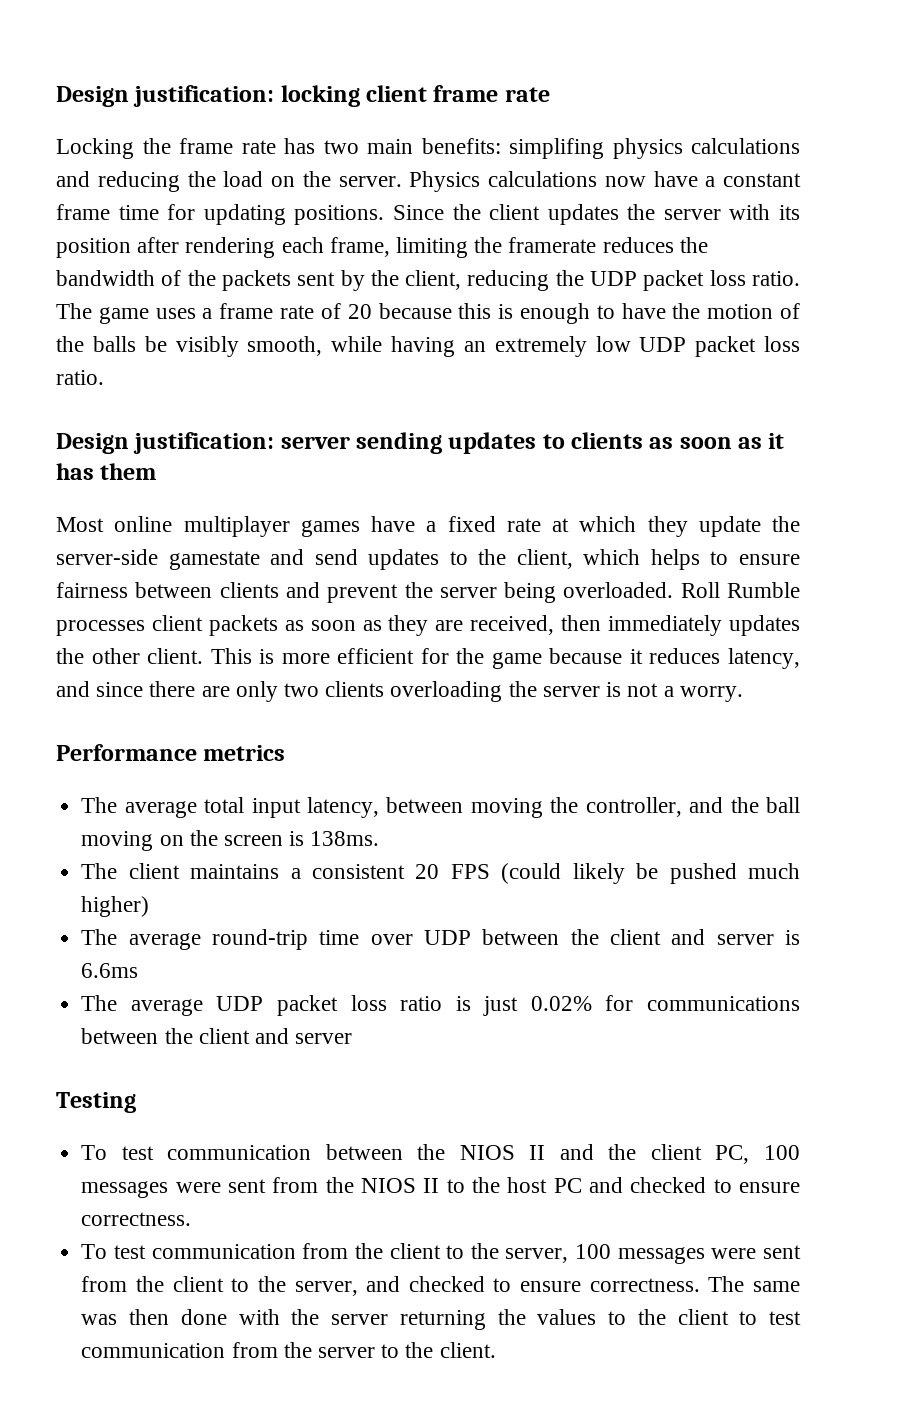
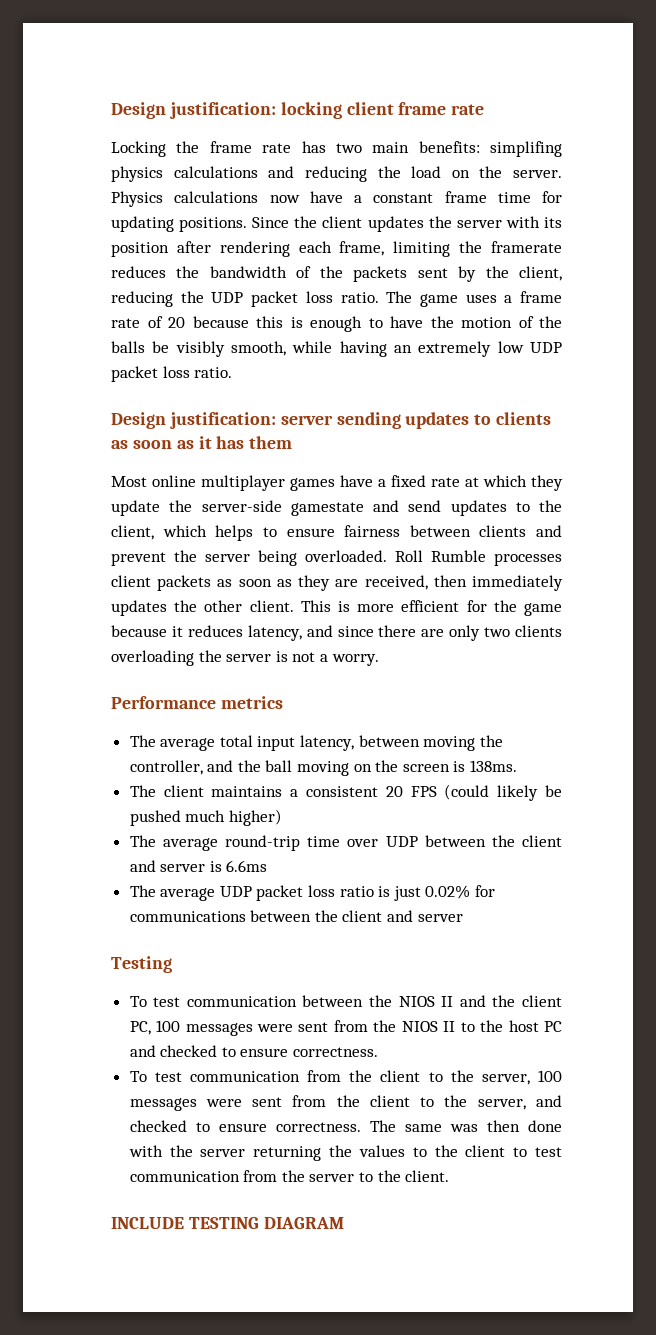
(496, 1350) none -> [111,1217,344,1229] // INCLUDE TESTING DIAGRAM

